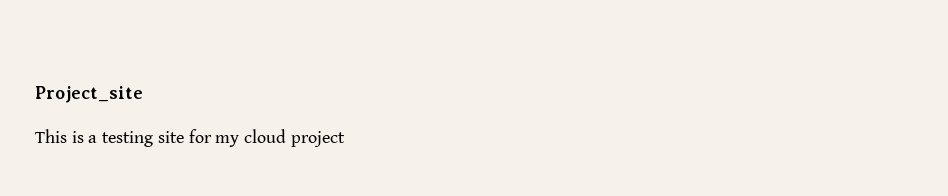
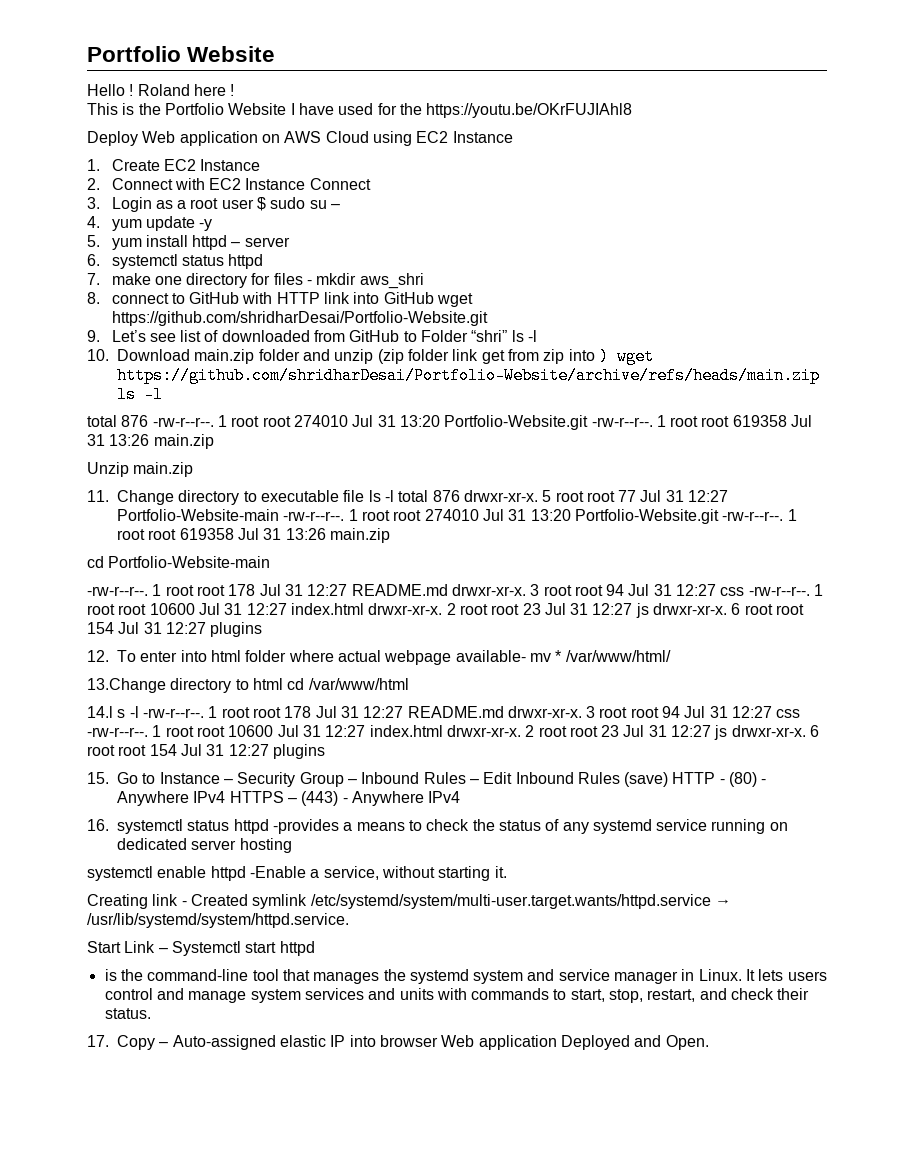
[35,86,143,103] [35,129,345,147] Project_site // This is a testing site for my cloud project -> [87,46,276,62] [87,84,235,96] [87,103,633,118] [87,131,513,146] [87,159,261,171] [87,178,371,190] [87,197,341,212] [87,216,213,231] [87,235,290,250] [87,254,264,269] [87,273,424,289] [87,292,474,307] [111,311,488,326] [87,330,538,342] [87,348,654,365] [117,367,820,384] [117,386,163,403] [87,415,813,430] [87,434,214,449] [87,462,194,477] [87,490,729,505] [117,509,797,524] [117,528,390,543] [87,556,271,568] [87,584,824,596] [87,603,805,618] [87,622,263,637] [87,650,671,665] [87,678,409,693] [87,706,801,718] [87,725,820,740] [87,744,325,759] [87,772,767,787] [117,791,461,806] [87,819,788,834] [117,838,292,853] [87,866,507,881] [87,894,731,909] [87,913,349,928] [87,941,315,956] [104,969,827,984] [104,988,810,1003] [104,1008,151,1019] [87,1035,709,1050] Portfolio Website // Hello ! Roland here ! // This is the Portfolio Website I have used for the https://youtu.be/OKrFUJIAhl8 // Deploy Web application on AWS Cloud using EC2 Instance // 1. Create EC2 Instance // 2. Connect with EC2 Instance Connect // 3. Login as a root user $ sudo su – // 4. yum update -y // 5. yum install httpd – server // 6. systemctl status httpd // 7. make one directory for files - mkdir aws_shri // 8. connect to GitHub with HTTP link into GitHub wget https://github.com/shridharDesai/Portfolio-Website.git // 9. Let’s see list of downloaded from GitHub to Folder “shri” ls -l // 10. Download main.zip folder and unzip (zip folder link get from zip into ) wget https://github.com/shridharDesai/Portfolio-Website/archive/refs/heads/main.zip ls -l // total 876 -rw-r--r--. 1 root root 274010 Jul 31 13:20 Portfolio-Website.git -rw-r--r--. 1 root root 619358 Jul 31 13:26 main.zip // Unzip main.zip // 11. Change directory to executable file ls -l total 876 drwxr-xr-x. 5 root root 77 Jul 31 12:27 Portfolio-Website-main -rw-r--r--. 1 root root 274010 Jul 31 13:20 Portfolio-Website.git -rw-r--r--. 1 root root 619358 Jul 31 13:26 main.zip // cd Portfolio-Website-main // -rw-r--r--. 1 root root 178 Jul 31 12:27 README.md drwxr-xr-x. 3 root root 94 Jul 31 12:27 css -rw-r--r--. 1 root root 10600 Jul 31 12:27 index.html drwxr-xr-x. 2 root root 23 Jul 31 12:27 js drwxr-xr-x. 6 root root 154 Jul 31 12:27 plugins // 12. To enter into html folder where actual webpage available- mv * /var/www/html/ // 13.Change directory to html cd /var/www/html // 14.l s -l -rw-r--r--. 1 root root 178 Jul 31 12:27 README.md drwxr-xr-x. 3 root root 94 Jul 31 12:27 css -rw-r--r--. 1 root root 10600 Jul 31 12:27 index.html drwxr-xr-x. 2 root root 23 Jul 31 12:27 js drwxr-xr-x. 6 root root 154 Jul 31 12:27 plugins // 15. Go to Instance – Security Group – Inbound Rules – Edit Inbound Rules (save) HTTP - (80) - Anywhere IPv4 HTTPS – (443) - Anywhere IPv4 // 16. systemctl status httpd -provides a means to check the status of any systemd service running on dedicated server hosting // systemctl enable httpd -Enable a service, without starting it. // Creating link - Created symlink /etc/systemd/system/multi-user.target.wants/httpd.service → /usr/lib/systemd/system/httpd.service. // Start Link – Systemctl start httpd // is the command-line tool that manages the systemd system and service manager in Linux. It lets users control and manage system services and units with commands to start, stop, restart, and check their status. // 17. Copy – Auto-assigned elastic IP into browser Web application Deployed and Open.

